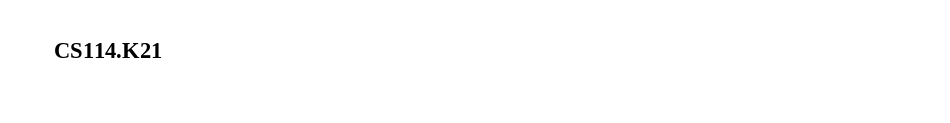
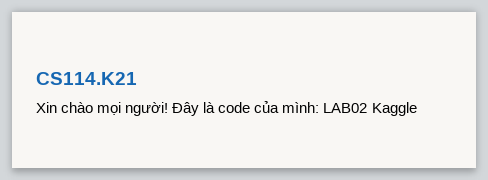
(162, 50) none -> [36,101,417,116] // Xin chào mọi người! Đây là code của mình: LAB02 Kaggle

